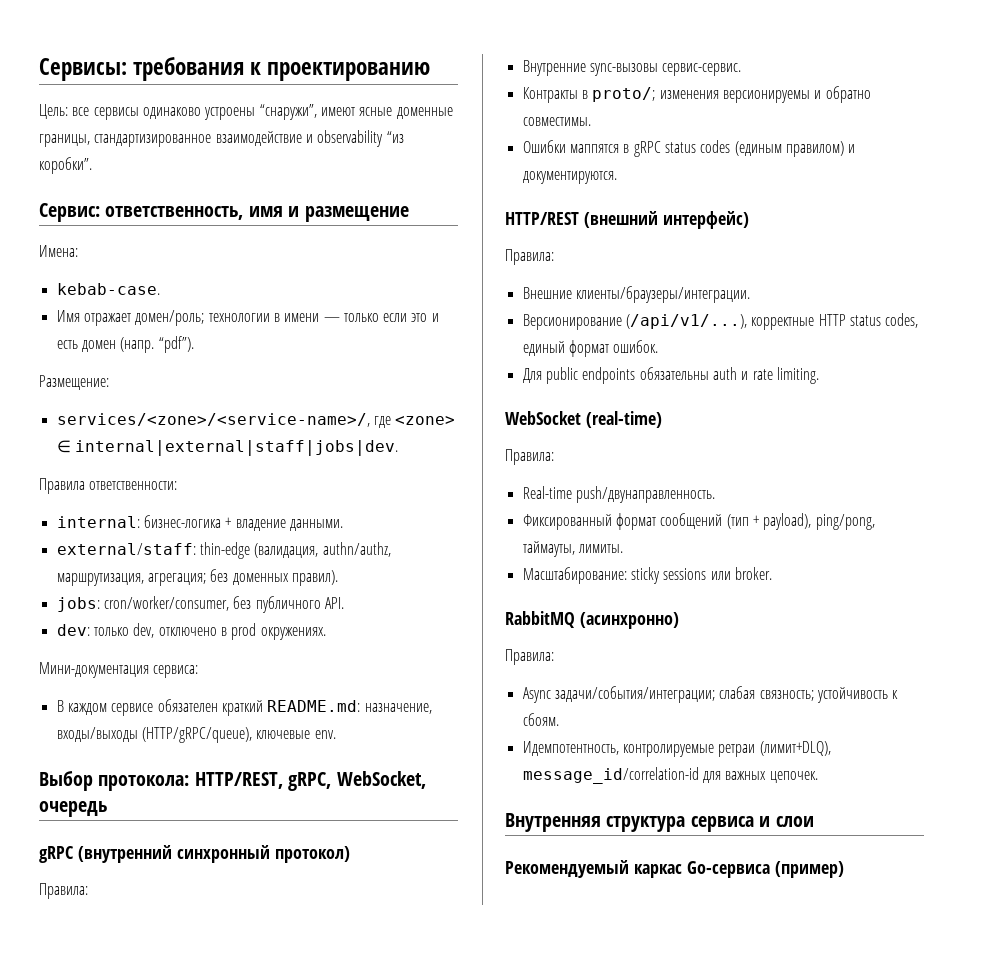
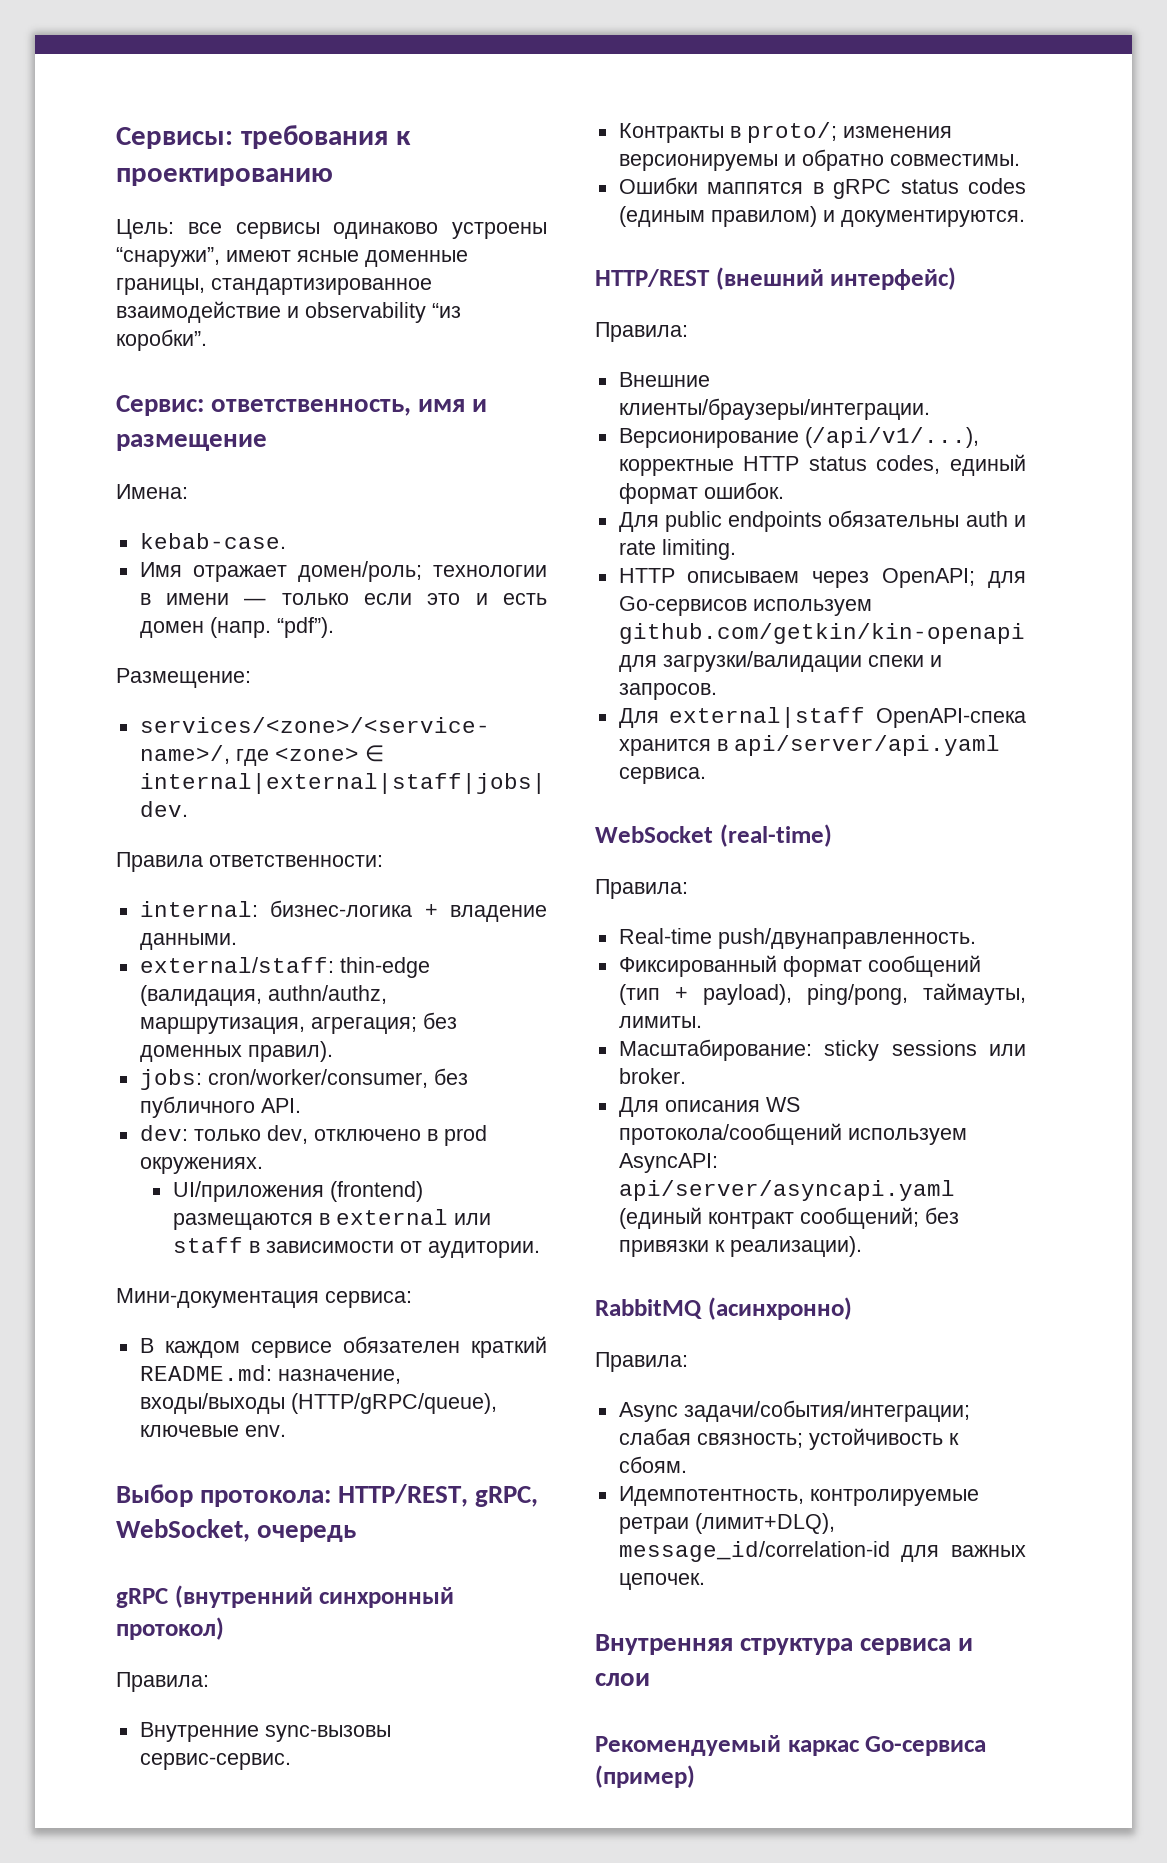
(326, 633) none -> [172,1181,423,1202] [172,1209,491,1230] [172,1237,540,1258] // UI/приложения (frontend) размещаются в external или staff в зависимости от аудитории.
(819, 375) none -> [618,568,1026,588] [618,596,872,616] [618,623,1025,644] [618,651,942,672] [618,683,717,700] [618,707,1026,728] [618,735,1000,756] [618,767,706,784] // HTTP описываем через OpenAPI; для Go-сервисов используем github.com/getkin/kin-openapi для загрузки/валидации спеки и запросов. // Для external|staff OpenAPI-спека хранится в api/server/api.yaml сервиса.
(772, 573) none -> [618,1097,800,1117] [618,1123,967,1145] [618,1153,718,1173] [618,1180,955,1201] [618,1207,959,1229] [618,1236,862,1257] // Для описания WS протокола/сообщений используем AsyncAPI: api/server/asyncapi.yaml (единый контракт сообщений; без привязки к реализации).

